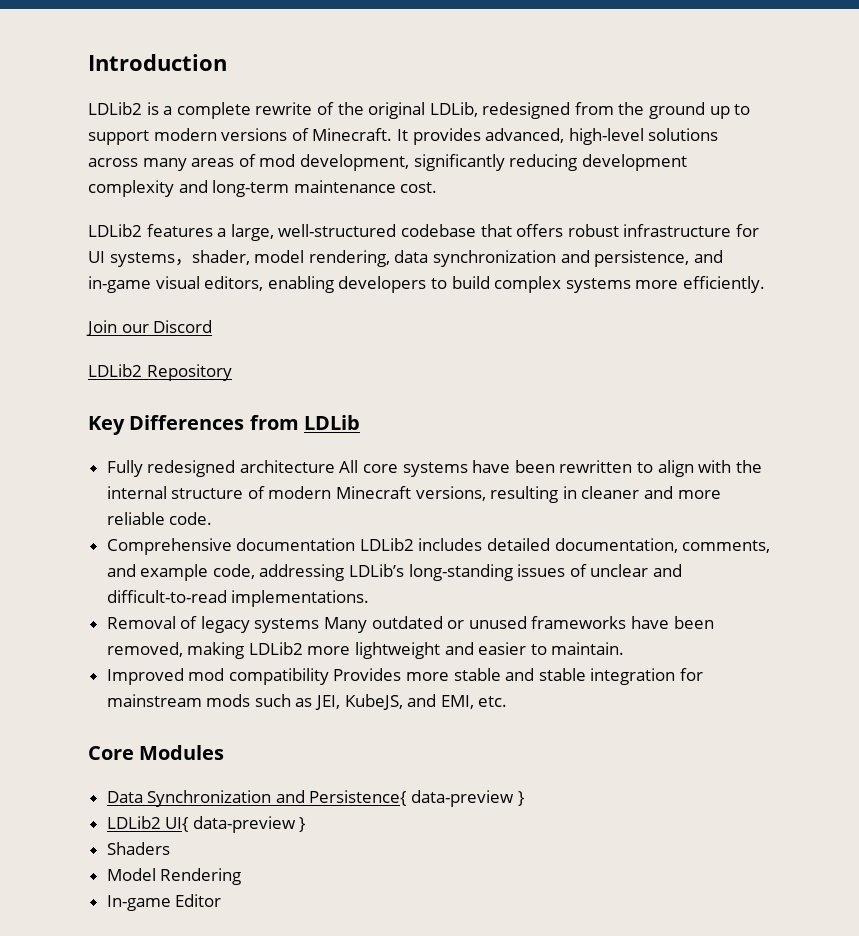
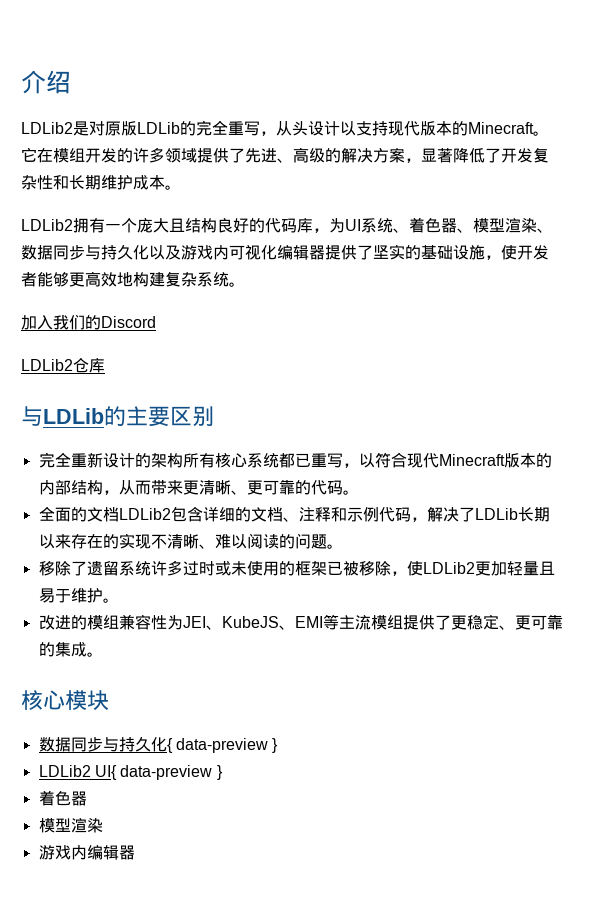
[88,54,227,71] [88,102,751,119] [88,128,719,145] [88,154,687,171] [88,180,438,197] [88,224,759,241] [88,250,723,267] [88,276,765,293] [86,320,213,336] [88,364,232,381] [88,415,361,435] [106,460,762,477] [106,486,721,503] [106,512,213,525] [106,538,771,555] [106,564,683,581] [106,590,370,607] [106,616,714,633] [106,642,625,659] [106,668,704,685] [106,694,508,710] [88,745,225,760] [106,790,407,807] Introduction // LDLib2 is a complete rewrite of the original LDLib, redesigned from the ground up to support modern versions of Minecraft. It provides advanced, high-level solutions across many areas of mod development, significantly reducing development complexity and long-term maintenance cost. // LDLib2 features a large, well-structured codebase that offers robust infrastructure for UI systems，shader, model rendering, data synchronization and persistence, and in-game visual editors, enabling developers to build complex systems more efficiently. // Join our Discord // LDLib2 Repository // Key Differences from LDLib // Fully redesigned architecture All core systems have been rewritten to align with the internal structure of modern Minecraft versions, resulting in cleaner and more reliable code. // Comprehensive documentation LDLib2 includes detailed documentation, comments, and example code, addressing LDLib’s long-standing issues of unclear and difficult-to-read implementations. // Removal of legacy systems Many outdated or unused frameworks have been removed, making LDLib2 more lightweight and easier to maintain. // Improved mod compatibility Provides more stable and stable integration for mainstream mods such as JEI, KubeJS, and EMI, etc. // Core Modules // Data Synchronization and Persistence{ -> [21,70,71,94] [21,120,549,136] [21,147,549,163] [21,175,181,190] [21,217,553,233] [21,244,549,260] [21,271,245,287] [21,315,156,330] [21,358,105,373] [21,406,214,427] [38,452,552,468] [38,480,359,495] [38,506,550,522] [38,533,343,549] [38,560,555,576] [38,588,119,603] [38,614,563,630] [38,642,103,657] [21,690,109,710] [38,736,173,753] 介绍 // LDLib2是对原版LDLib的完全重写，从头设计以支持现代版本的Minecraft。它在模组开发的许多领域提供了先进、高级的解决方案，显著降低了开发复杂性和长期维护成本。 // LDLib2拥有一个庞大且结构良好的代码库，为UI系统、着色器、模型渲染、数据同步与持久化以及游戏内可视化编辑器提供了坚实的基础设施，使开发者能够更高效地构建复杂系统。 // 加入我们的Discord // LDLib2仓库 // 与LDLib的主要区别 // 完全重新设计的架构所有核心系统都已重写，以符合现代Minecraft版本的内部结构，从而带来更清晰、更可靠的代码。 // 全面的文档LDLib2包含详细的文档、注释和示例代码，解决了LDLib长期以来存在的实现不清晰、难以阅读的问题。 // 移除了遗留系统许多过时或未使用的框架已被移除，使LDLib2更加轻量且易于维护。 // 改进的模组兼容性为JEI、KubeJS、EMI等主流模组提供了更稳定、更可靠的集成。 // 核心模块 // 数据同步与持久化{
[106,842,170,855] [106,868,242,885] [106,894,222,911] Shaders // Model Rendering // In-game Editor -> [38,790,87,806] [38,818,103,833] [38,845,135,860] 着色器 // 模型渲染 // 游戏内编辑器

